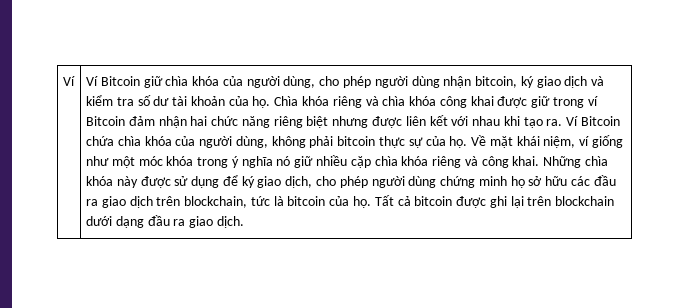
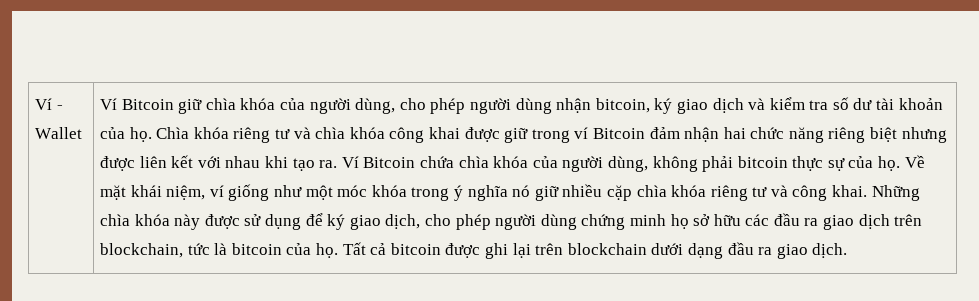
[62,76,75,86] Ví -> [35,98,63,110] [35,127,83,139] Ví - Wallet
(362, 102) none -> [275,129,291,139] tư
(462, 162) none -> [752,187,768,197] tư

